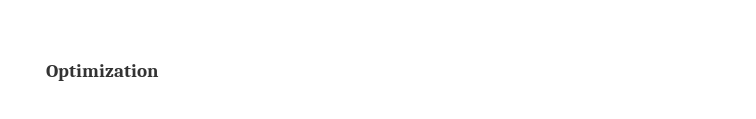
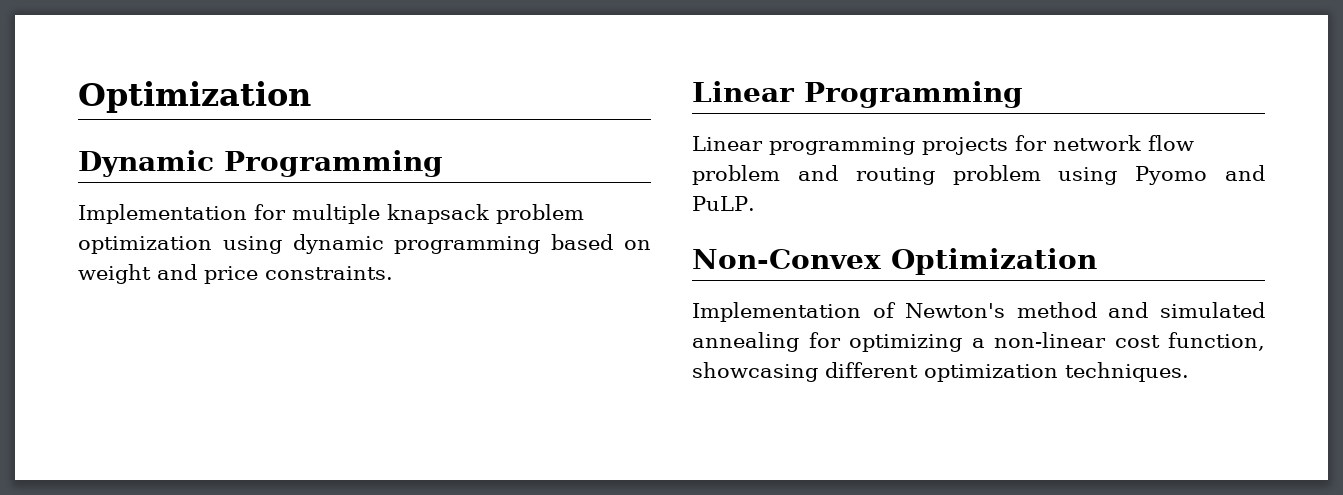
[46,64,159,81] Optimization -> [78,81,311,113] [78,150,443,177] [78,204,584,224] [78,234,651,254] [78,264,393,284] [692,81,1023,108] [692,135,1194,155] [692,165,1265,185] [692,196,755,211] [692,248,1097,275] [692,302,1265,322] [692,332,1265,352] [692,362,1189,382] Optimization // Dynamic Programming // Implementation for multiple knapsack problem optimization using dynamic programming based on weight and price constraints. // Linear Programming // Linear programming projects for network flow problem and routing problem using Pyomo and PuLP. // Non-Convex Optimization // Implementation of Newton's method and simulated annealing for optimizing a non-linear cost function, showcasing different optimization techniques.

